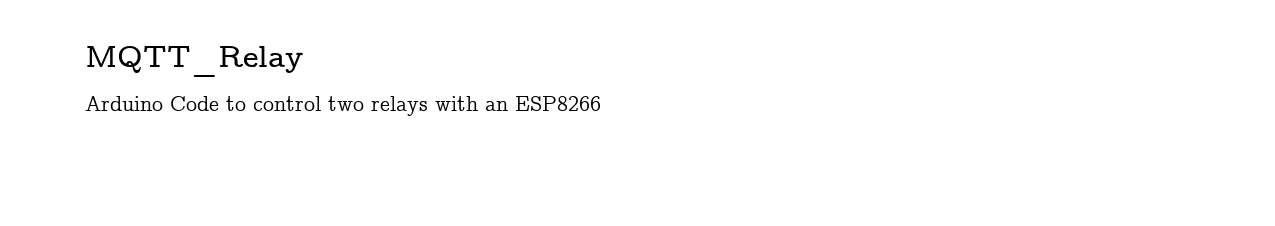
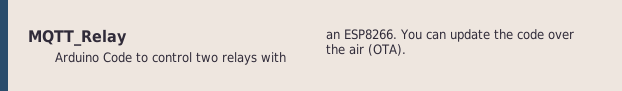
[515,96,601,111] ESP8266 -> [344,29,574,42] [326,44,406,56] ESP8266. You can update the code over the air (OTA).

